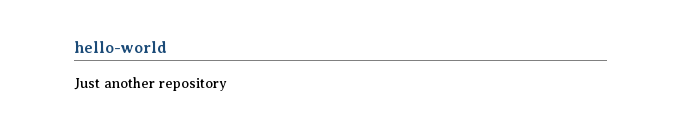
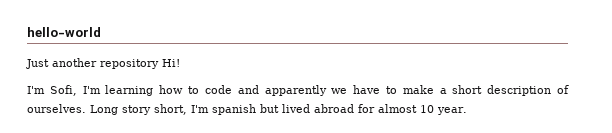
(227, 84) none -> [162,59,180,67] [27,85,569,96] [27,104,467,115] Hi! // I'm Sofi, I'm learning how to code and apparently we have to make a short description of ourselves. Long story short, I'm spanish but lived abroad for almost 10 year.

